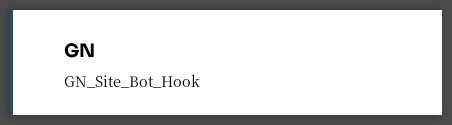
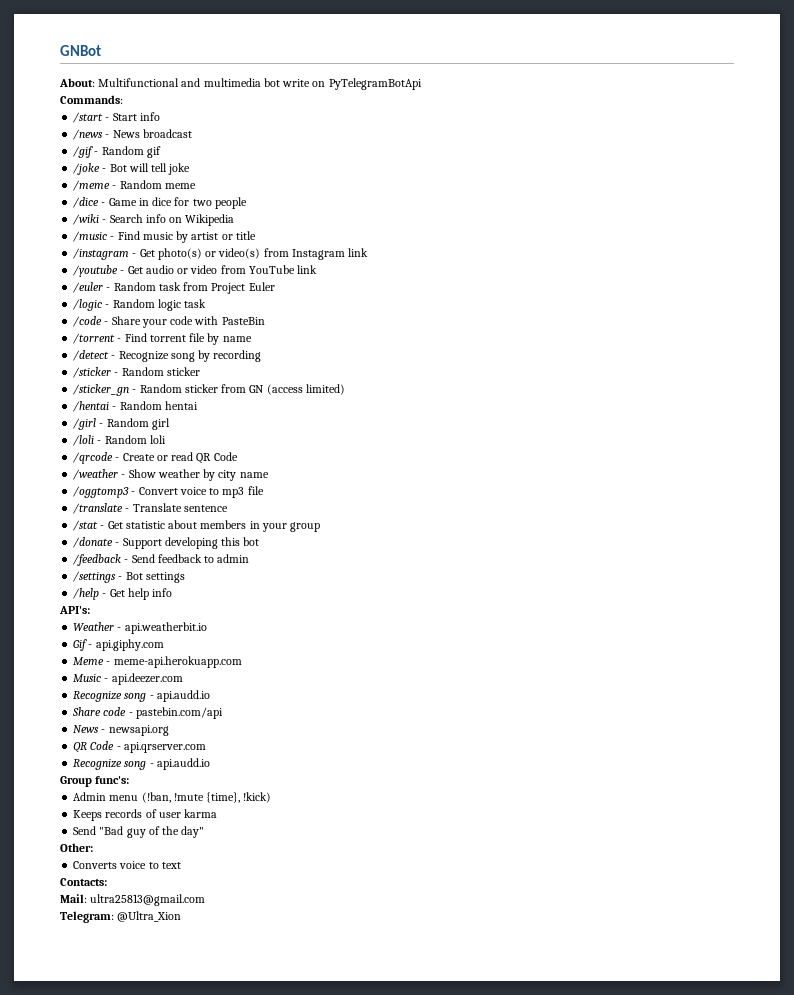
[64,43,95,58] [64,74,200,88] GN // GN_Site_Bot_Hook -> [60,45,101,56] [59,78,422,90] [60,95,123,104] [73,112,160,123] [73,129,192,140] [73,146,161,158] [73,163,191,175] [73,180,196,191] [73,197,247,209] [73,214,235,226] [73,231,256,243] [73,248,369,260] [73,265,318,277] [73,282,275,294] [73,299,207,311] [73,316,265,328] [73,333,252,345] [73,350,262,362] [73,367,200,378] [73,384,345,396] [73,401,198,412] [73,418,170,430] [73,435,166,446] [73,452,238,464] [73,469,269,481] [73,486,264,498] [73,503,228,514] [73,520,321,532] [73,537,260,549] [73,554,250,566] [73,571,185,583] [73,588,173,600] [59,606,90,614] [73,622,207,634] [73,639,164,651] [73,656,242,668] [73,673,183,685] [73,690,210,702] [72,707,223,719] [73,725,169,736] [73,741,206,753] [73,758,210,770] [60,776,130,787] [73,792,272,803] [73,809,218,821] [73,826,205,838] [60,843,93,852] [73,861,181,869] [60,878,107,886] [60,894,206,906] [60,911,182,923] GNBot // About: Multifunctional and multimedia bot write on PyTelegramBotApi // Commands: // /start - Start info // /news - News broadcast // /gif - Random gif // /joke - Bot will tell joke // /meme - Random meme // /dice - Game in dice for two people // /wiki - Search info on Wikipedia // /music - Find music by artist or title // /instagram - Get photo(s) or video(s) from Instagram link // /youtube - Get audio or video from YouTube link // /euler - Random task from Project Euler // /logic - Random logic task // /code - Share your code with PasteBin // /torrent - Find torrent file by name // /detect - Recognize song by recording // /sticker - Random sticker // /sticker_gn - Random sticker from GN (access limited) // /hentai - Random hentai // /girl - Random girl // /loli - Random loli // /qrcode - Create or read QR Code // /weather - Show weather by city name // /oggtomp3 - Convert voice to mp3 file // /translate - Translate sentence // /stat - Get statistic about members in your group // /donate - Support developing this bot // /feedback - Send feedback to admin // /settings - Bot settings // /help - Get help info // API's: // Weather - api.weatherbit.io // Gif - api.giphy.com // Meme - meme-api.herokuapp.com // Music - api.deezer.com // Recognize song - api.audd.io // Share code - pastebin.com/api // News - newsapi.org // QR Code - api.qrserver.com // Recognize song - api.audd.io // Group func's: // Admin menu (!ban, !mute {time}, !kick) // Keeps records of user karma // Send "Bad guy of the day" // Other: // Converts voice to text // Contacts: // Mail: ultra25813@gmail.com // Telegram: @Ultra_Xion

